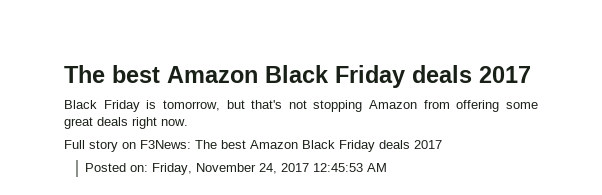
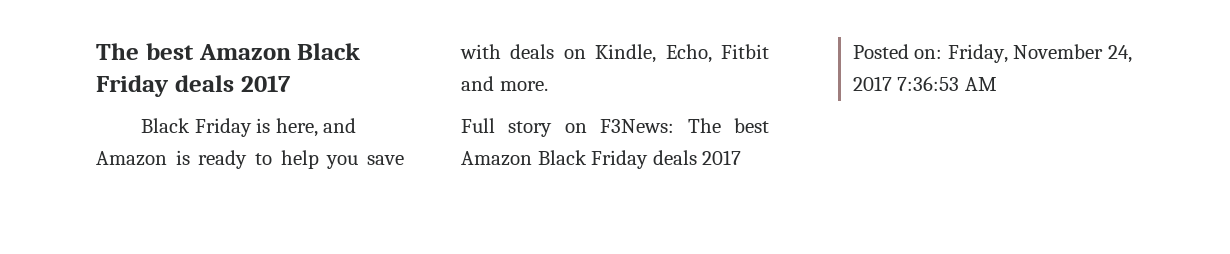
[162,100,538,112] [64,117,188,129] tomorrow, but that's not stopping Amazon from offering some great deals right now. -> [275,118,357,137] [96,150,404,169] [460,44,769,63] [461,76,548,91] here, and Amazon is ready to help you save with deals on Kindle, Echo, Fitbit and more.
[312,163,363,172] 12:45:53 -> [897,76,960,91] 7:36:53

